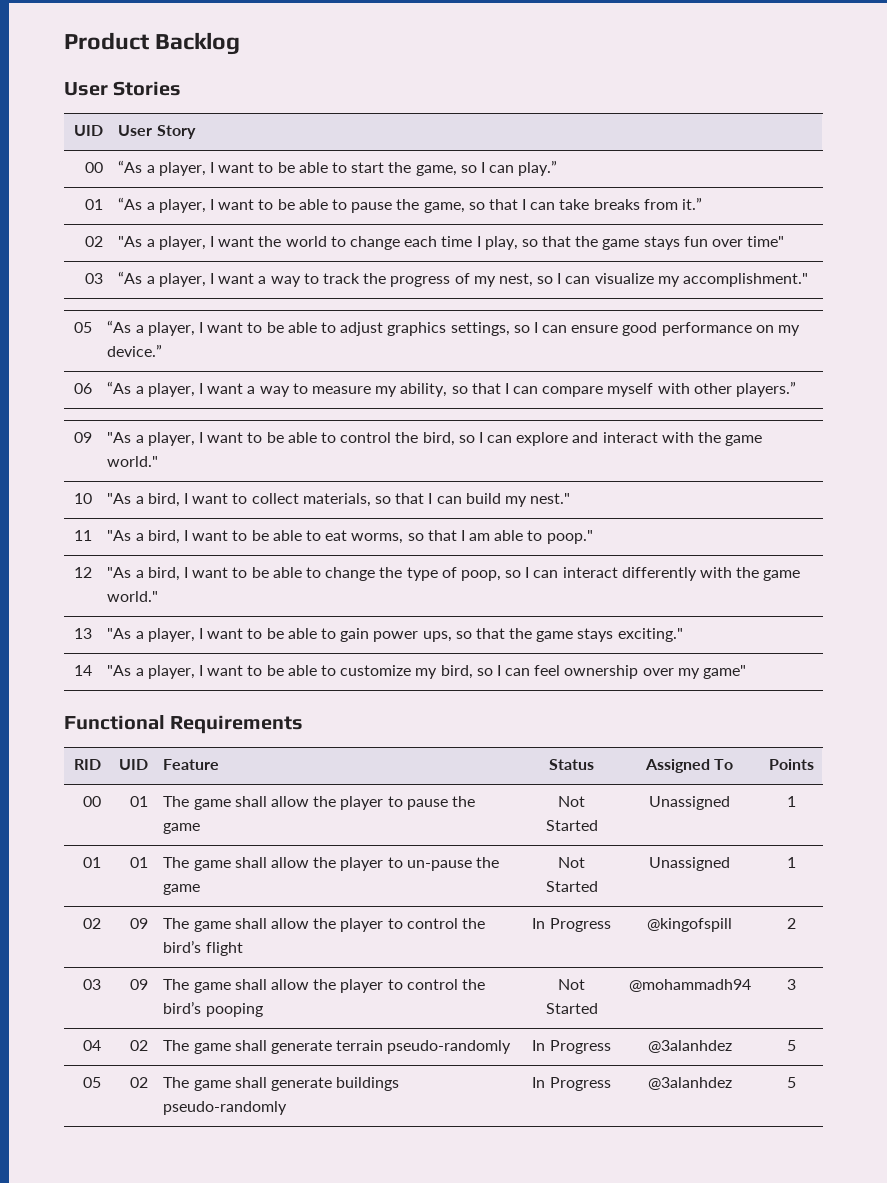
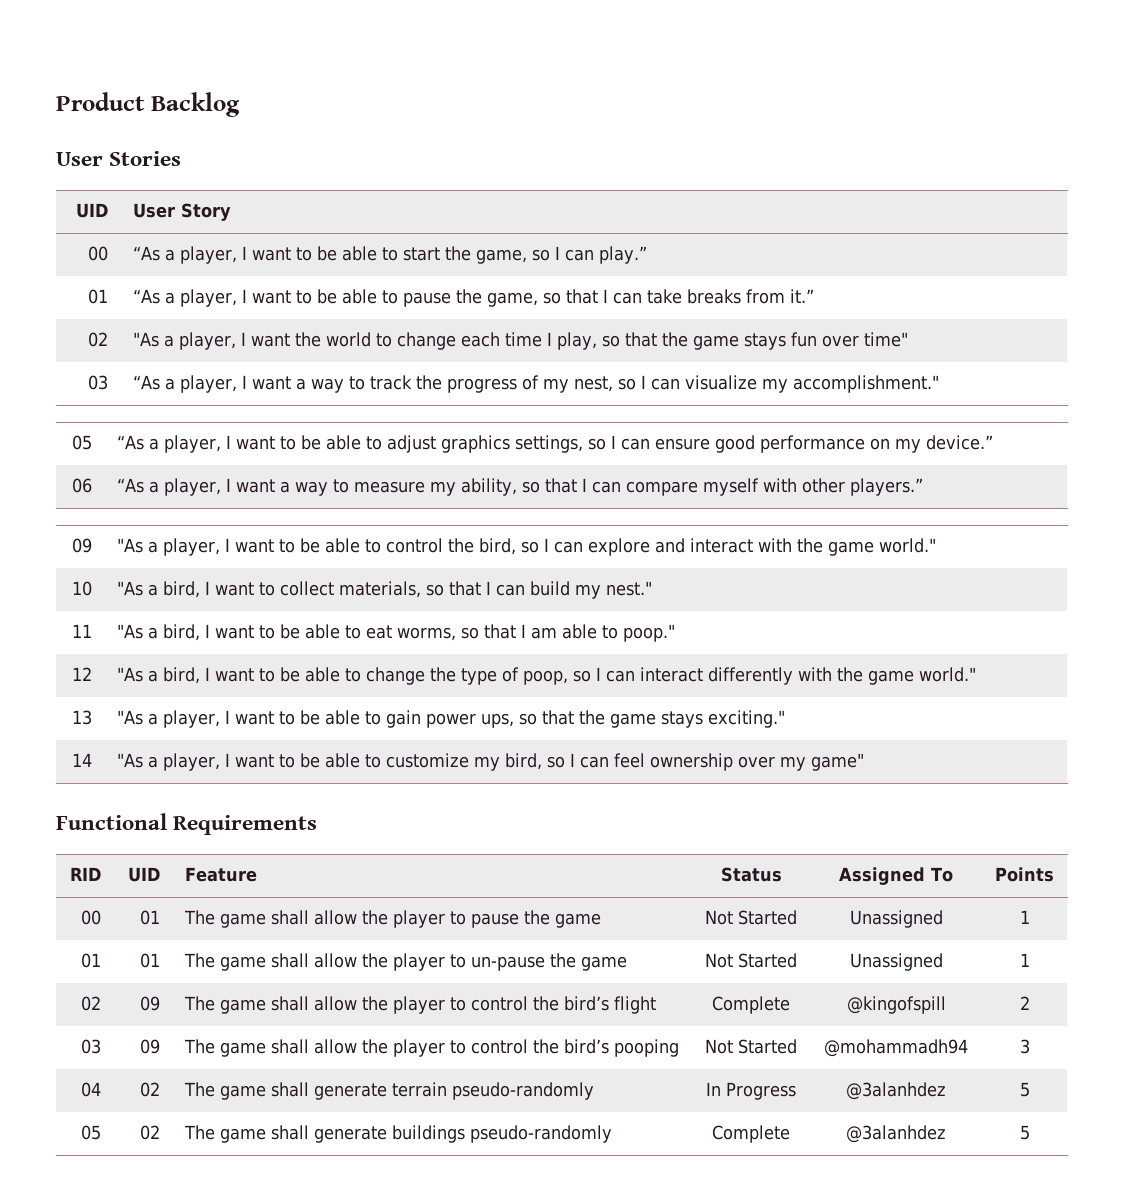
[532,918,611,932] In Progress -> [712,996,790,1014] Complete
[532,1077,611,1091] In Progress -> [712,1125,790,1143] Complete

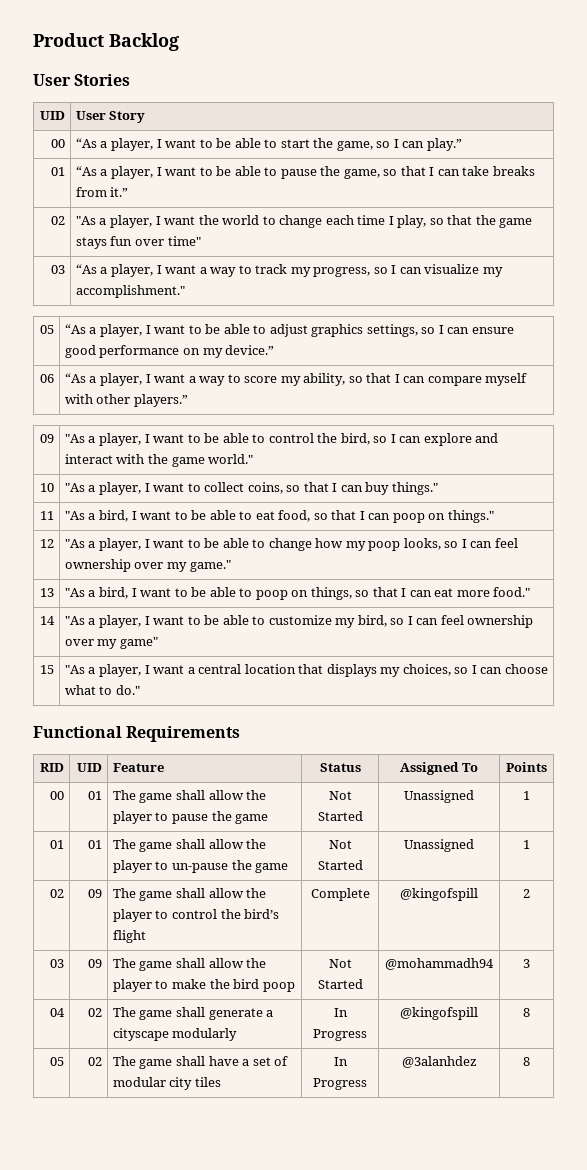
[415,375,613,393] the progress of my nest, -> [290,267,371,277] my progress,
[353,481,425,493] measure -> [244,376,278,383] score
[162,581,200,598] bird, -> [98,482,141,495] player,
[338,581,652,599] materials, so that I can build my nest." -> [247,482,438,495] coins, so that I can buy things."
[396,624,675,642] [72,667,93,681] [116,667,976,685] [72,710,93,725] [116,710,785,728] worms, so that I am able to poop." // 12 | "As a bird, I want to be able to change the type of poop, so I can interact differently with the game world." // 13 | "As a player, I want to be able to gain power ups, so that the game stays exciting." -> [278,510,494,523] [40,539,55,548] [64,538,518,551] [64,559,231,572] [40,588,55,597] [64,587,531,600] food, so that I can poop on things." // 12 | "As a player, I want to be able to change how my poop looks, so I can feel ownership over my game." // 13 | "As a bird, I want to be able to poop on things, so that I can eat more food."
(864, 762) none -> [40,665,55,674] [64,664,548,677] [64,685,140,695] // 15 | "As a player, I want a central location that displays my choices, so I can choose what to do."
[470,1039,679,1057] control the bird’s pooping -> [171,979,295,992] make the bird poop
[391,1082,594,1100] [706,1082,796,1100] [845,1082,946,1100] [1019,1082,1030,1097] terrain pseudo-randomly | In Progress | @3alanhdez | 5 -> [266,1010,274,1017] [112,1028,238,1041] [333,1008,348,1017] [313,1029,367,1041] [400,1007,478,1020] [523,1008,530,1017] a cityscape modularly | In Progress | @kingofspill | 8
[313,1125,612,1143] [712,1125,790,1143] [845,1125,946,1143] [1019,1125,1030,1140] generate buildings pseudo-randomly | Complete | @3alanhdez | 5 -> [208,1056,289,1066] [112,1077,221,1090] [333,1057,348,1066] [313,1078,367,1090] [401,1056,477,1068] [523,1057,530,1066] have a set of modular city tiles | In Progress | @3alanhdez | 8

